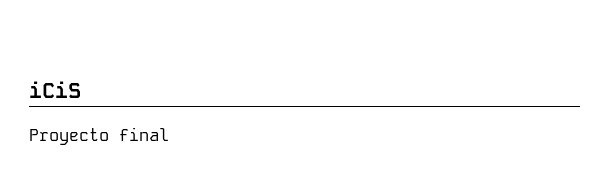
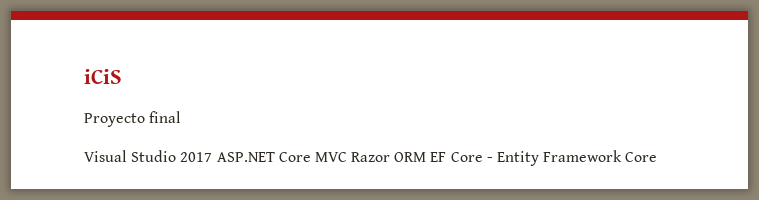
(169, 134) none -> [84,150,658,166] // Visual Studio 2017 ASP.NET Core MVC Razor ORM EF Core - Entity Framework Core

